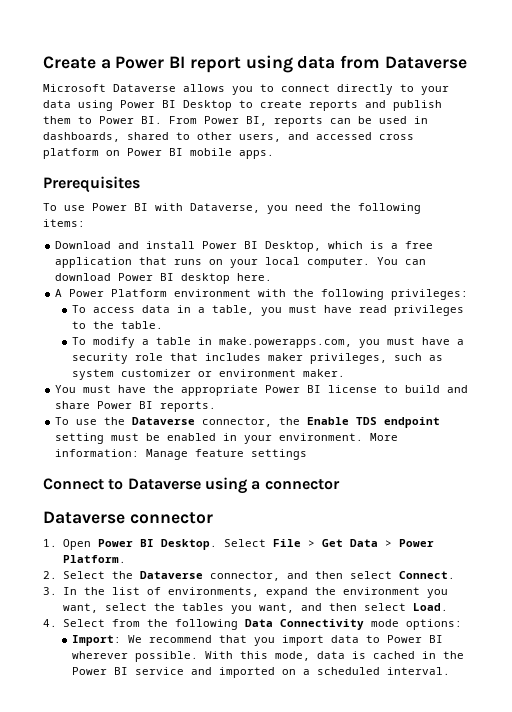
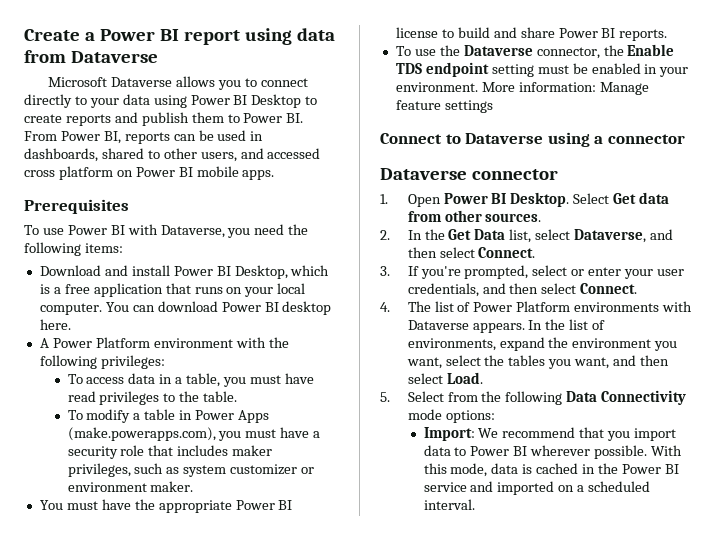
[219,337,353,348] make.powerapps.com, -> [195,410,270,423] [67,427,216,441] Power Apps (make.powerapps.com),
[272,539,434,547] [62,555,126,563] [43,571,280,581] File > Get Data > Power Platform. // 2. Select the Dataverse connector, -> [613,192,670,204] [407,210,542,222] [380,229,647,243] Get data from other sources. // 2. In the Get Data list, select Dataverse,
(57, 591) none -> [407,265,685,279] [407,283,638,297] [380,301,693,312] [407,320,525,333] If you're prompted, select or enter your user credentials, and then select Connect. // 4. The list of Power Platform environments with Dataverse appears.
[43,619,57,627] 4. -> [380,392,390,402] 5.

